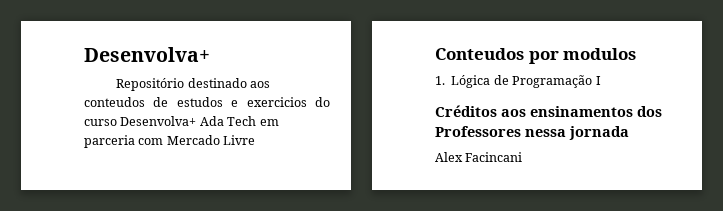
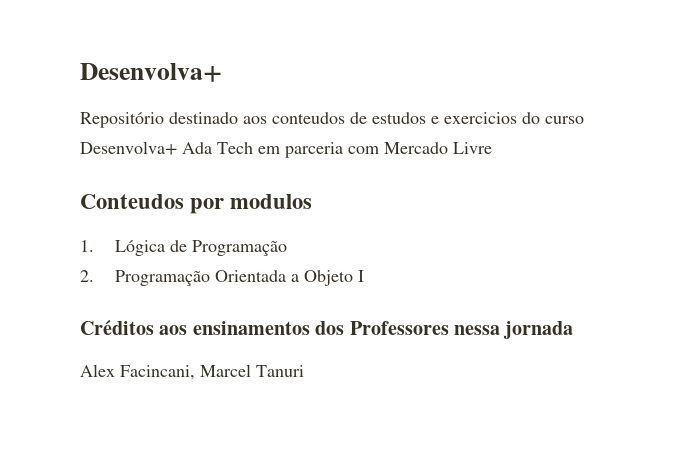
(593, 81) none -> [80,270,353,286] // 2. Programação Orientada a Objeto
[465,152,523,162] Facincani -> [120,364,304,380] Facincani, Marcel Tanuri

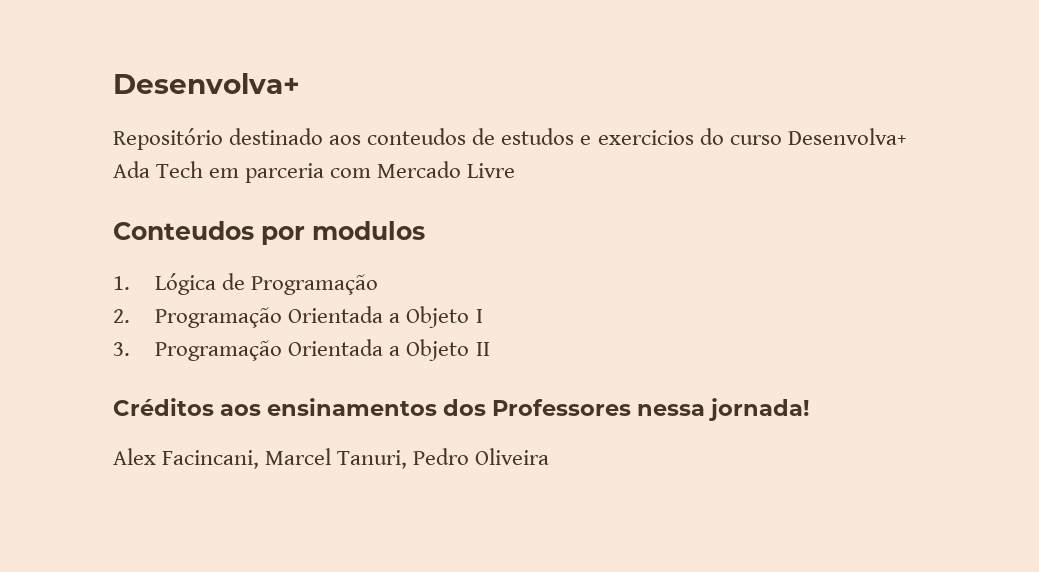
(364, 276) none -> [113,339,490,361] // 3. Programação Orientada a Objeto II
[503,321,574,339] jornada -> [708,398,811,421] jornada!
[256,365,304,377] Tanuri -> [337,448,550,469] Tanuri, Pedro Oliveira

